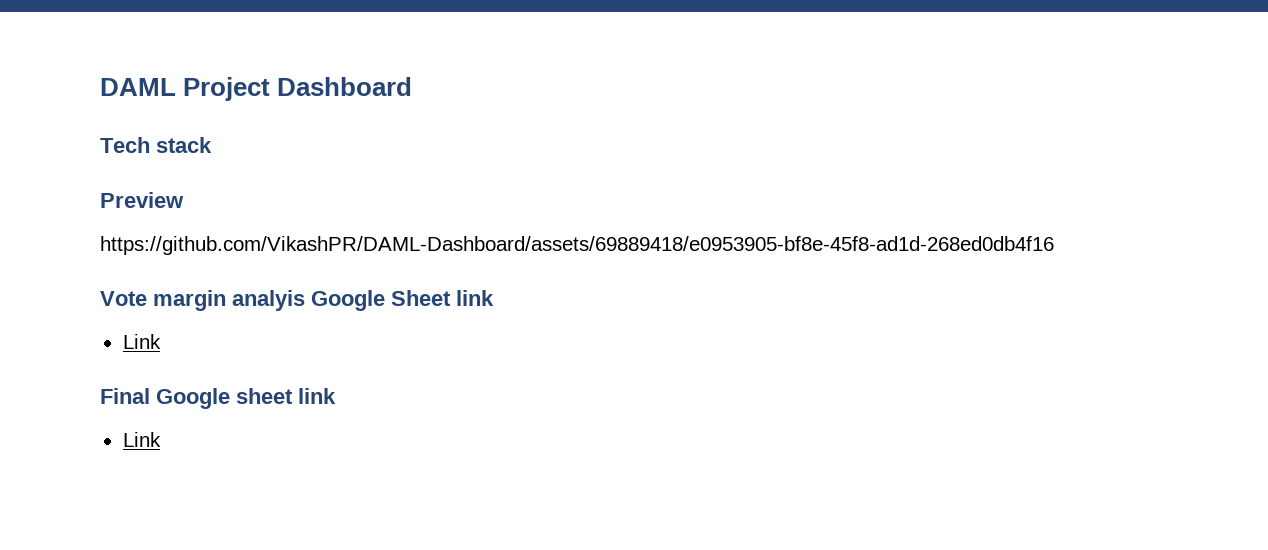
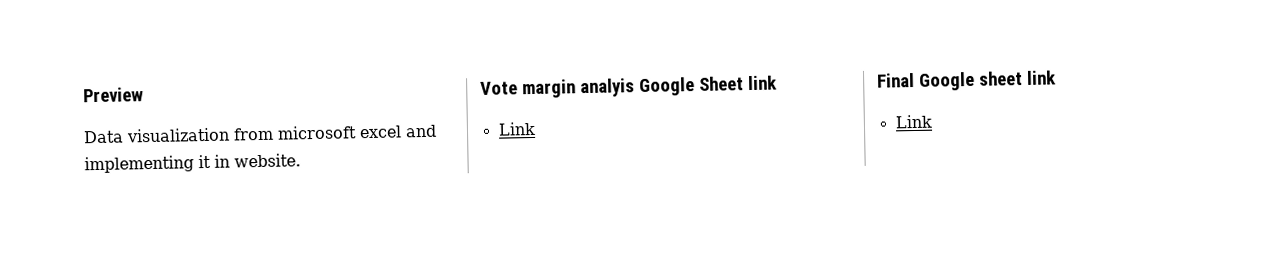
[100,77,413,101] [100,137,212,153] [100,192,184,208] [100,236,1054,255] DAML Project Dashboard // Tech stack // Preview // https://github.com/VikashPR/DAML-Dashboard/assets/69889418/e0953905-bf8e-45f8-ad1d-268ed0db4f16 -> [83,87,144,103] [83,124,437,144] [84,153,301,174] Preview // Data visualization from microsoft excel and implementing it in website.

